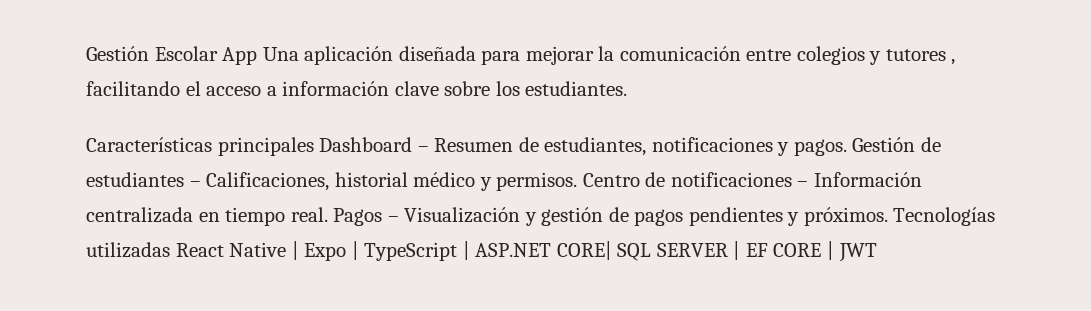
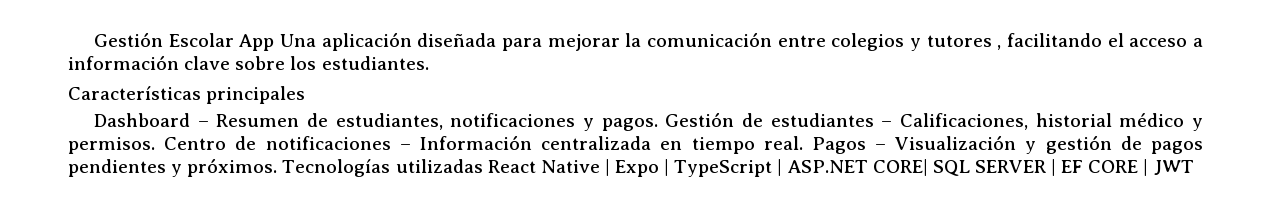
(314, 146) none -> (306, 95) //

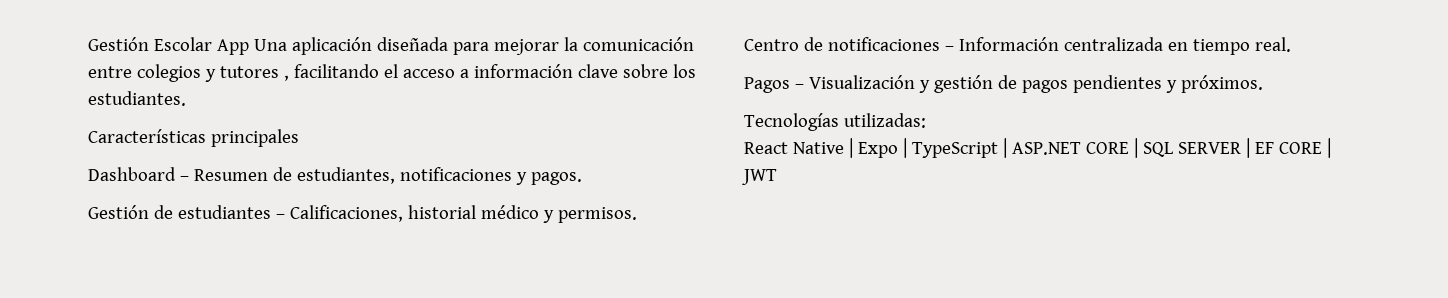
(658, 124) none -> (582, 178) //
(155, 145) none -> (637, 215) //
(803, 143) none -> (1291, 44) //
[282,159,483,177] Tecnologías utilizadas -> [744,113,926,131] // Tecnologías utilizadas: //
[872,159,928,176] CORE| -> [1085,138,1138,158] CORE |

